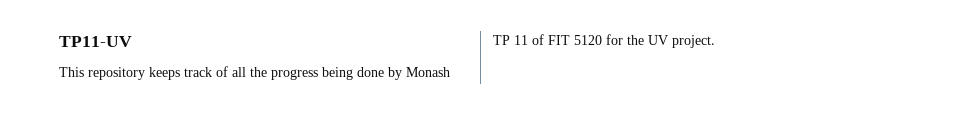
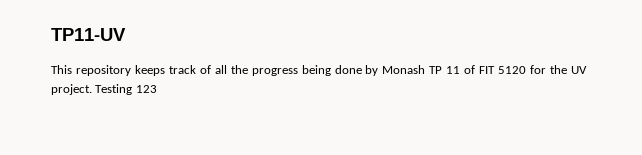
(715, 41) none -> [95,84,157,95] Testing 123

